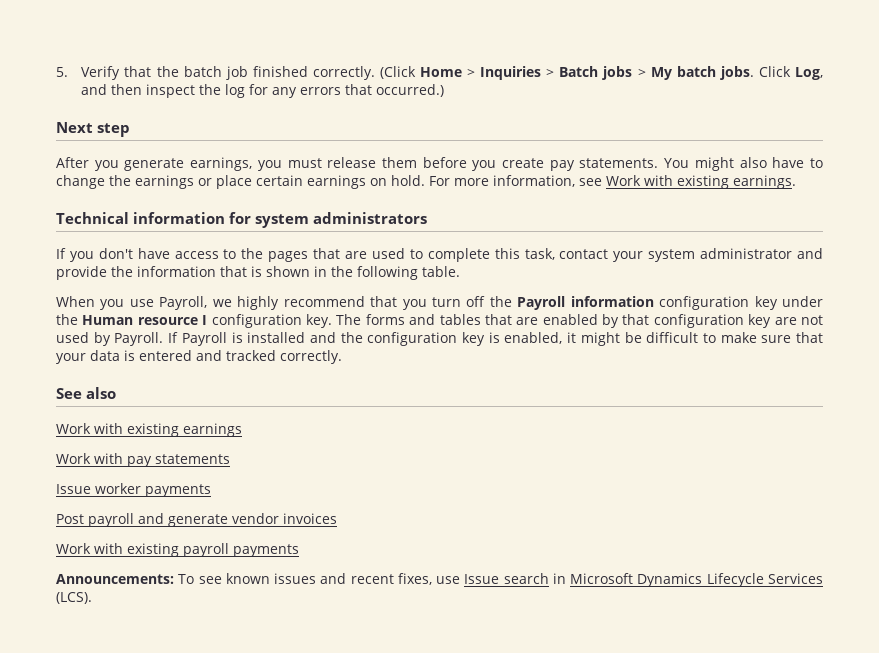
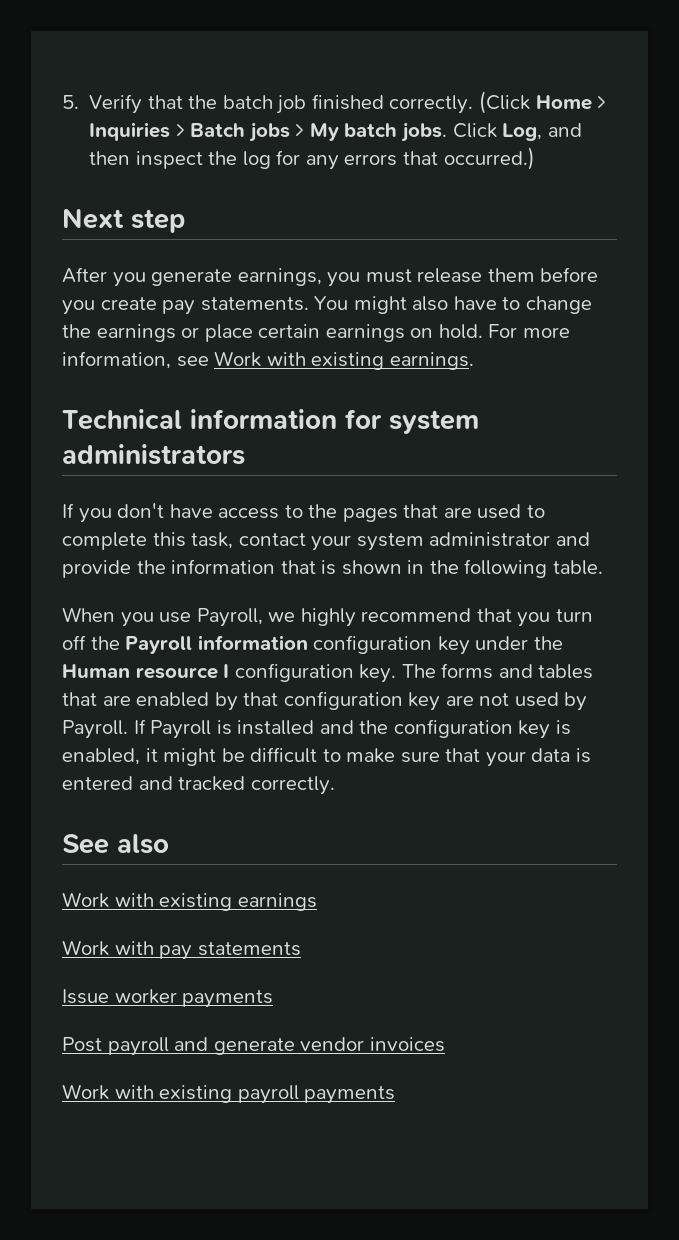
[56,573,824,587] [56,592,92,604] // Announcements: To see known issues and recent fixes, use Issue search in Microsoft Dynamics Lifecycle Services (LCS). -> (396, 1095) none

